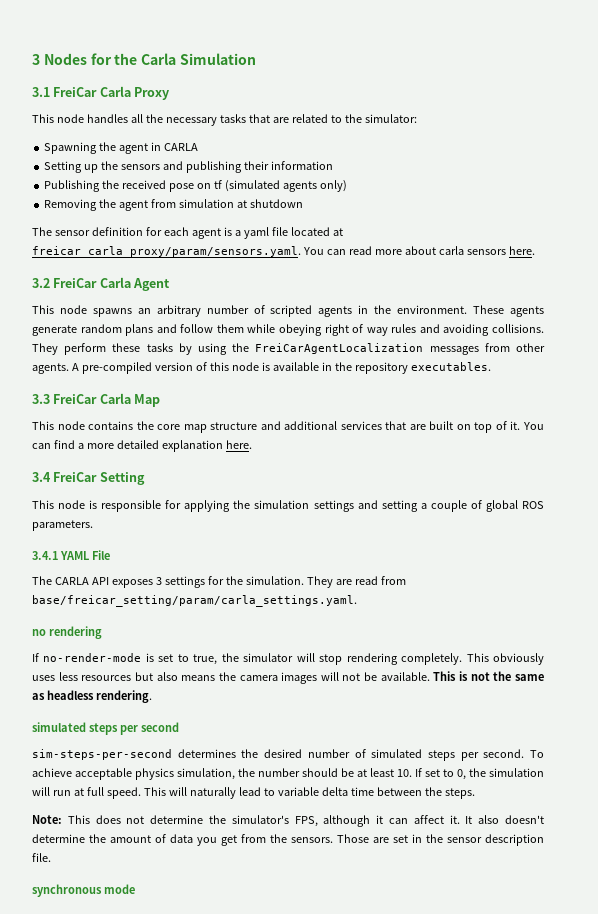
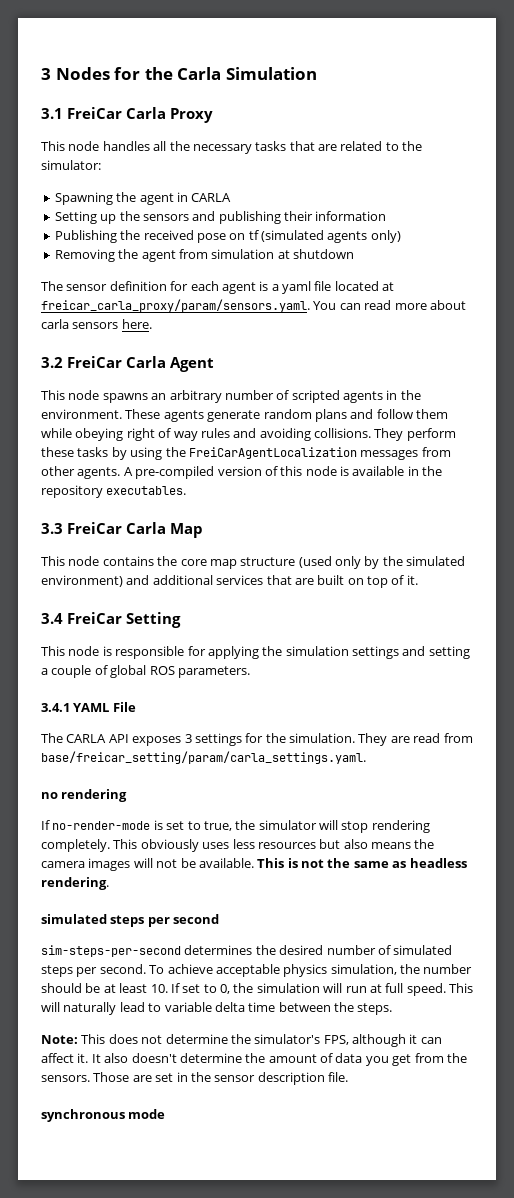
(258, 426) none -> [298,556,466,569] [41,575,123,587] (used only by the simulated environment)
[522,422,544,430] [32,440,252,452] You can find a more detailed explanation here. -> (418, 580) none

